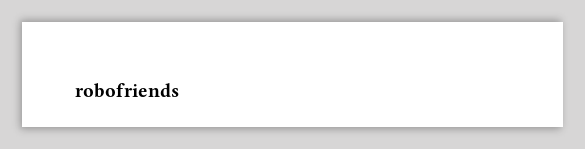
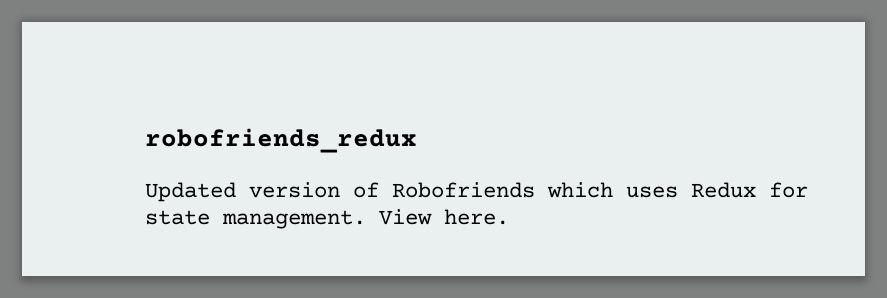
[75,83,179,98] robofriends -> [145,128,417,153] [145,182,808,202] [145,209,509,229] robofriends_redux // Updated version of Robofriends which uses Redux for state management. View here.

